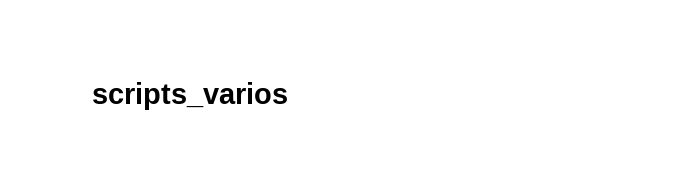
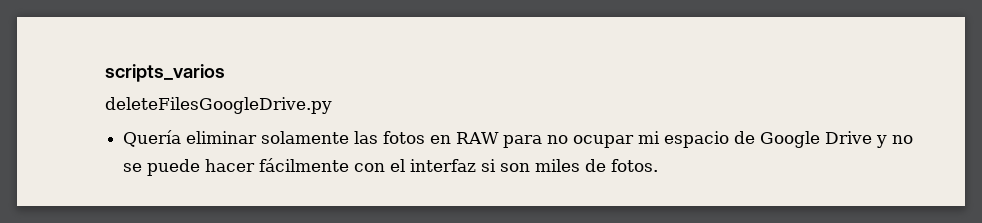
(288, 96) none -> [105,97,332,114] [123,130,914,148] [123,158,659,176] // deleteFilesGoogleDrive.py // Quería eliminar solamente las fotos en RAW para no ocupar mi espacio de Google Drive y no se puede hacer fácilmente con el interfaz si son miles de fotos.

